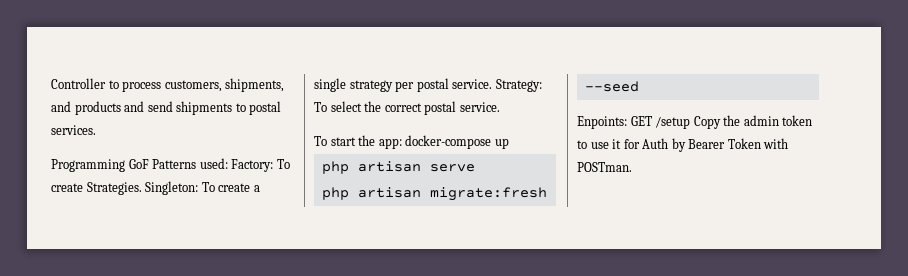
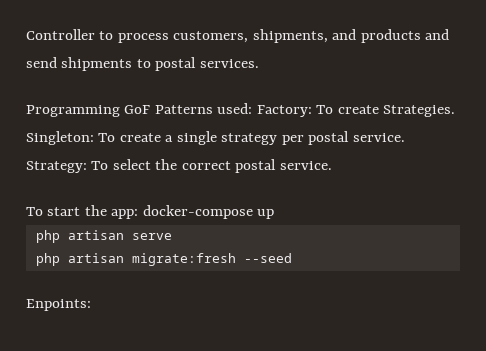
[630,115,813,129] [577,138,789,152] [577,162,632,172] GET /setup Copy the admin token to use it for Auth by Bearer Token with POSTman. -> (91, 305) none

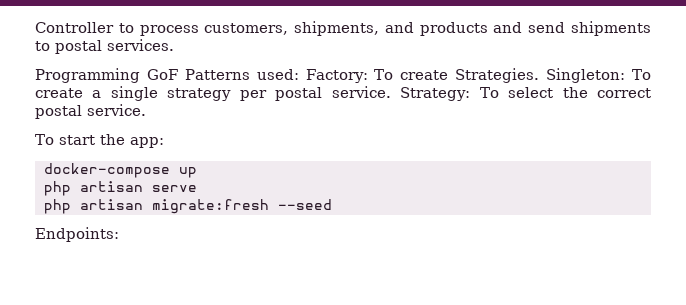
(139, 214) none -> (164, 142) //
[26,299,91,311] Enpoints: -> [35,227,119,242] Endpoints:

